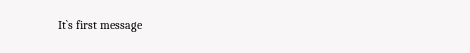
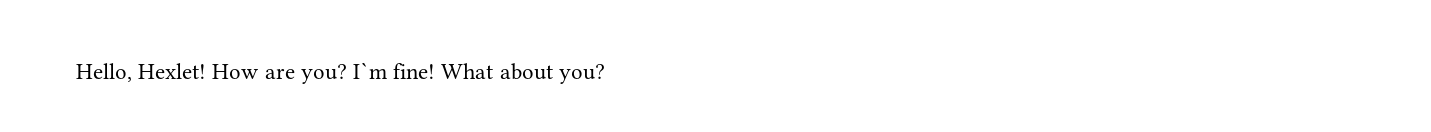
[58,20,144,32] It`s first message -> [76,62,605,84] Hello, Hexlet! How are you? I`m fine! What about you?

